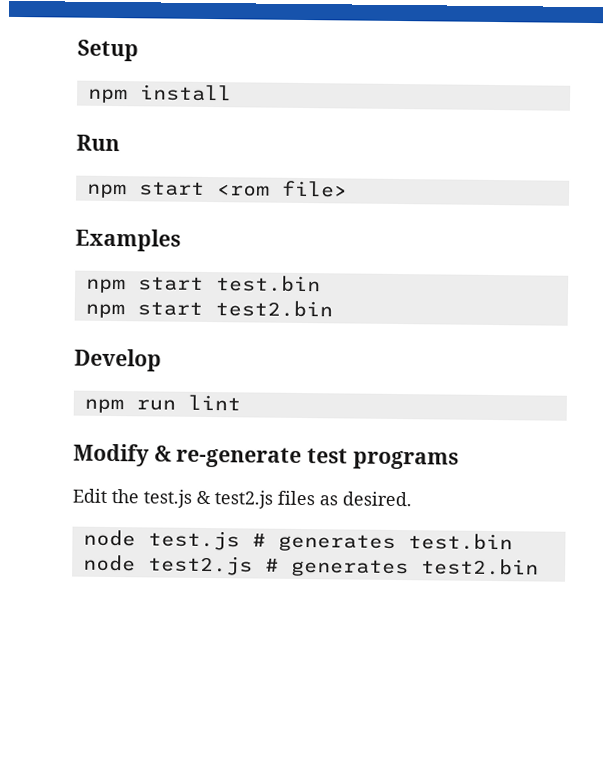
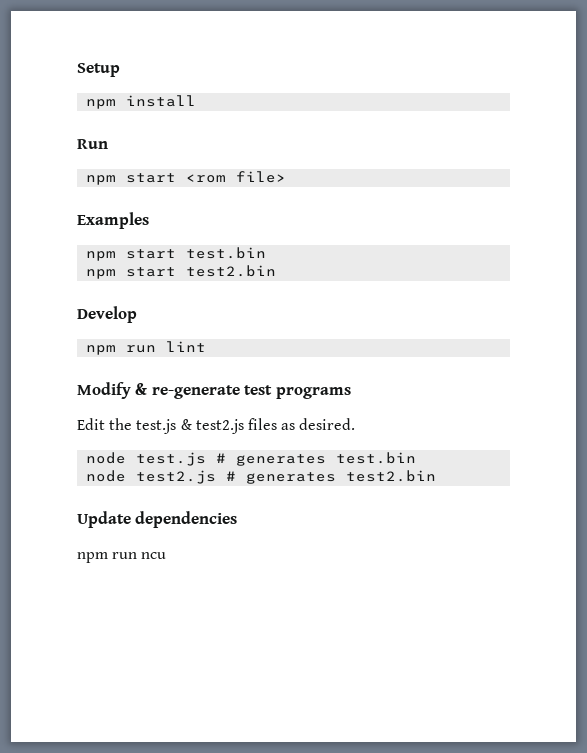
(539, 567) none -> [77,511,238,528] [77,552,167,563] // Update dependencies // npm run ncu

